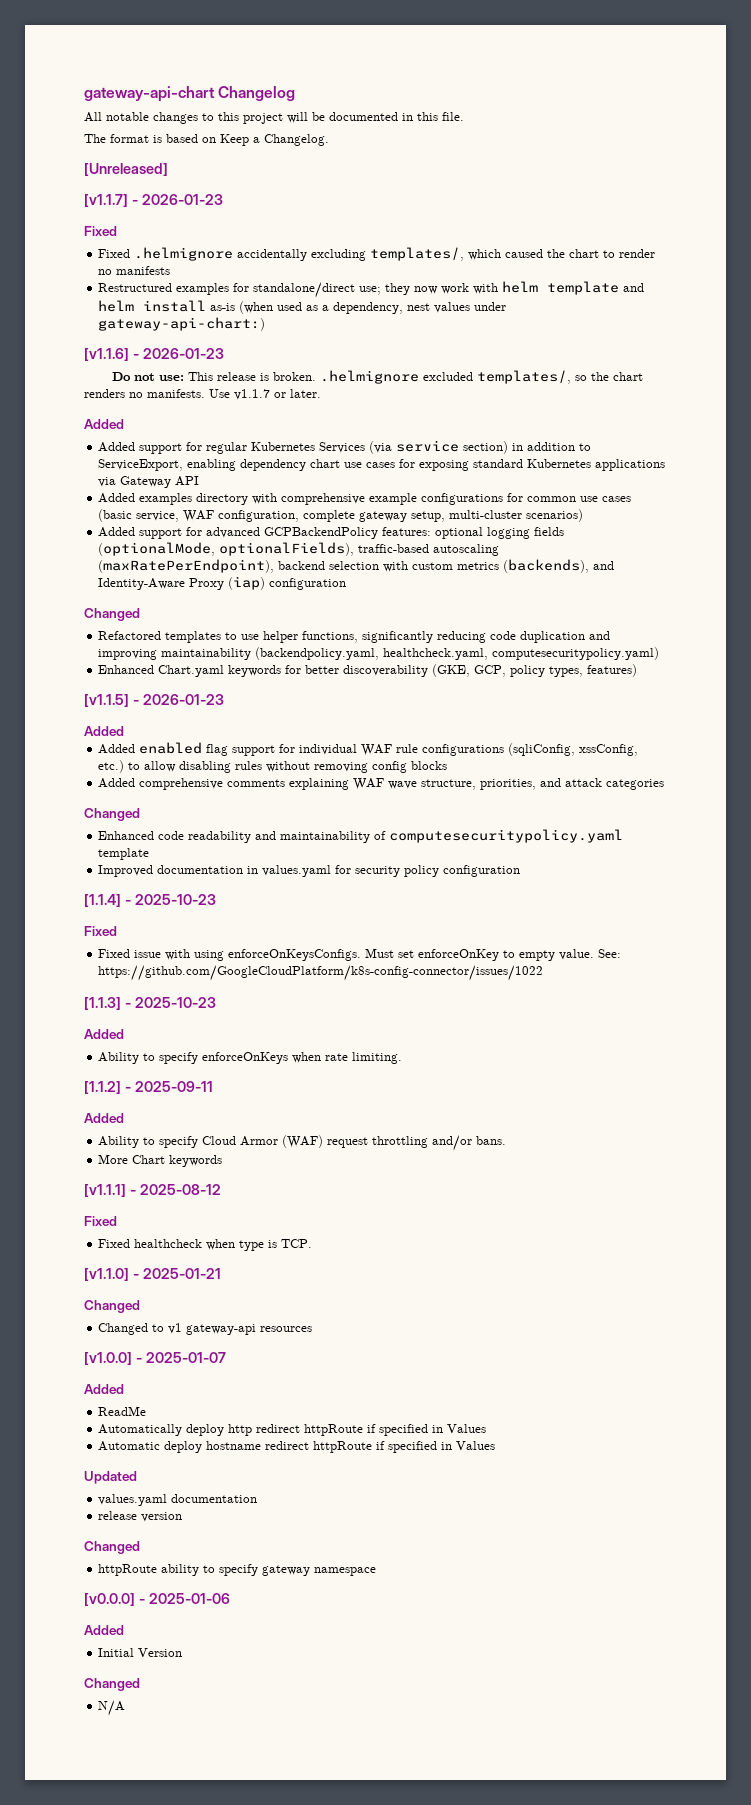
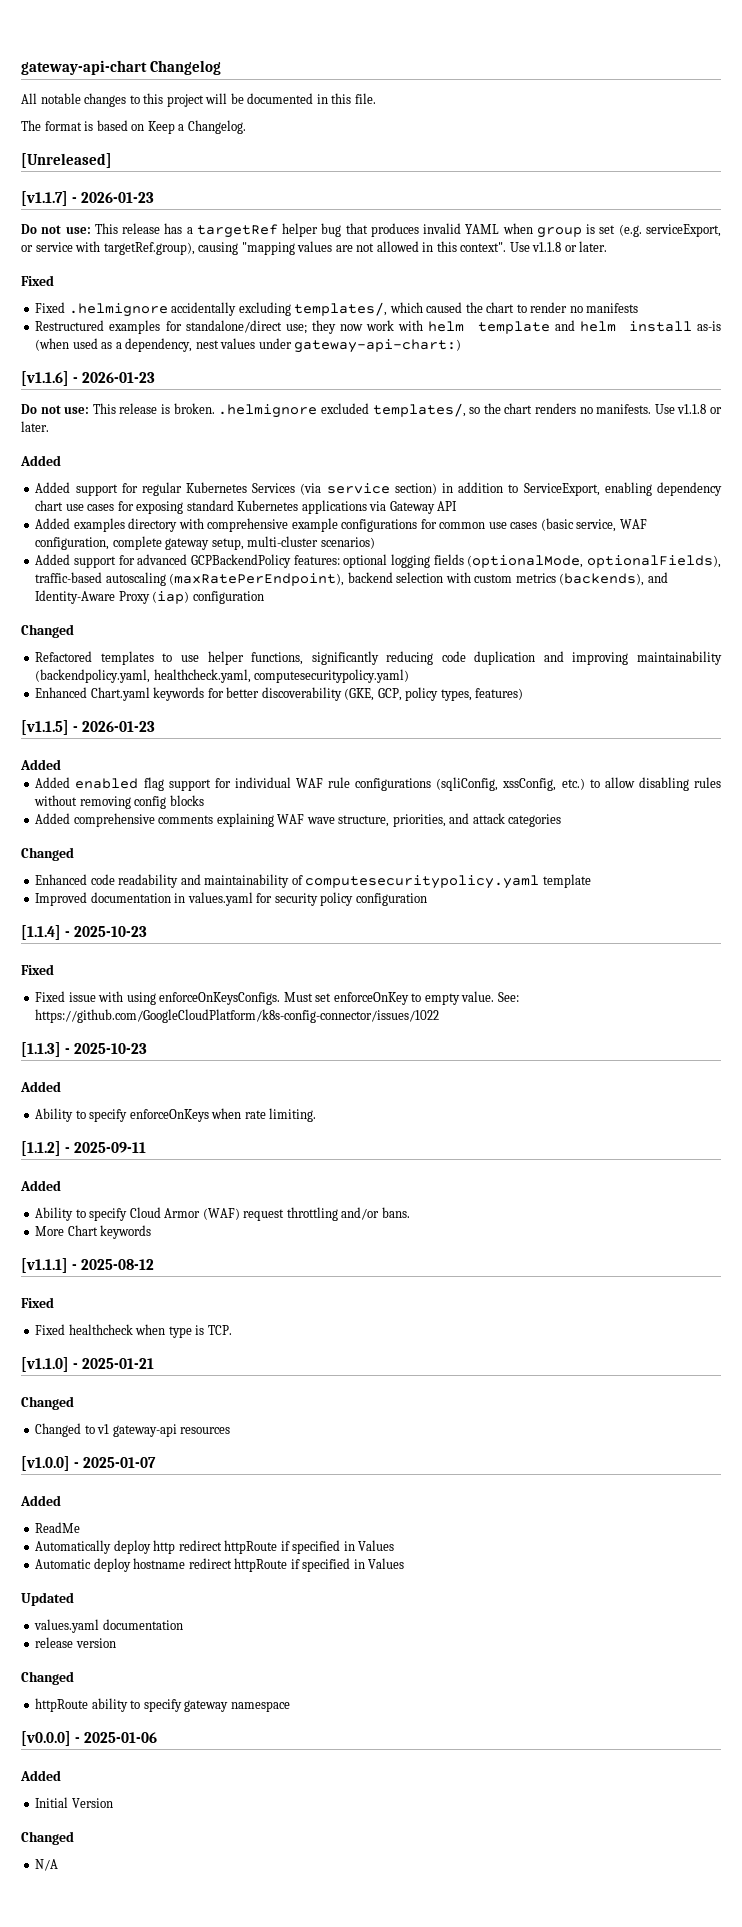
(223, 199) none -> [21,223,721,238] [21,241,608,255] // Do not use: This release has a targetRef helper bug that produces invalid YAML when group is set (e.g. serviceExport, or service with targetRef.group), causing "mapping values are not allowed in this context". Use v1.1.8 or later.
[234,389,270,400] v1.1.7 -> [677,404,707,414] v1.1.8

